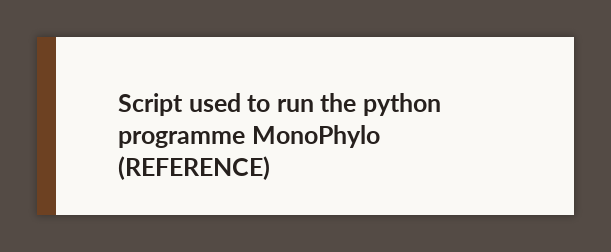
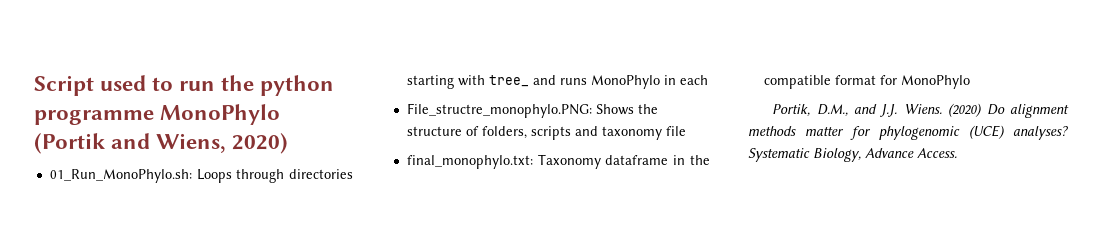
[118,156,270,180] (REFERENCE) -> [34,133,289,154] [49,169,353,183] [406,75,708,89] [406,103,658,118] [406,126,686,140] [406,154,710,169] [763,75,970,89] [772,103,1069,118] [748,125,1069,140] [748,148,957,162] (Portik and Wiens, 2020) // 01_Run_MonoPhylo.sh: Loops through directories starting with tree_ and runs MonoPhylo in each // File_structre_monophylo.PNG: Shows the structure of folders, scripts and taxonomy file // final_monophylo.txt: Taxonomy dataframe in the compatible format for MonoPhylo // Portik, D.M., and J.J. Wiens. (2020) Do alignment methods matter for phylogenomic (UCE) analyses? Systematic Biology, Advance Access.

